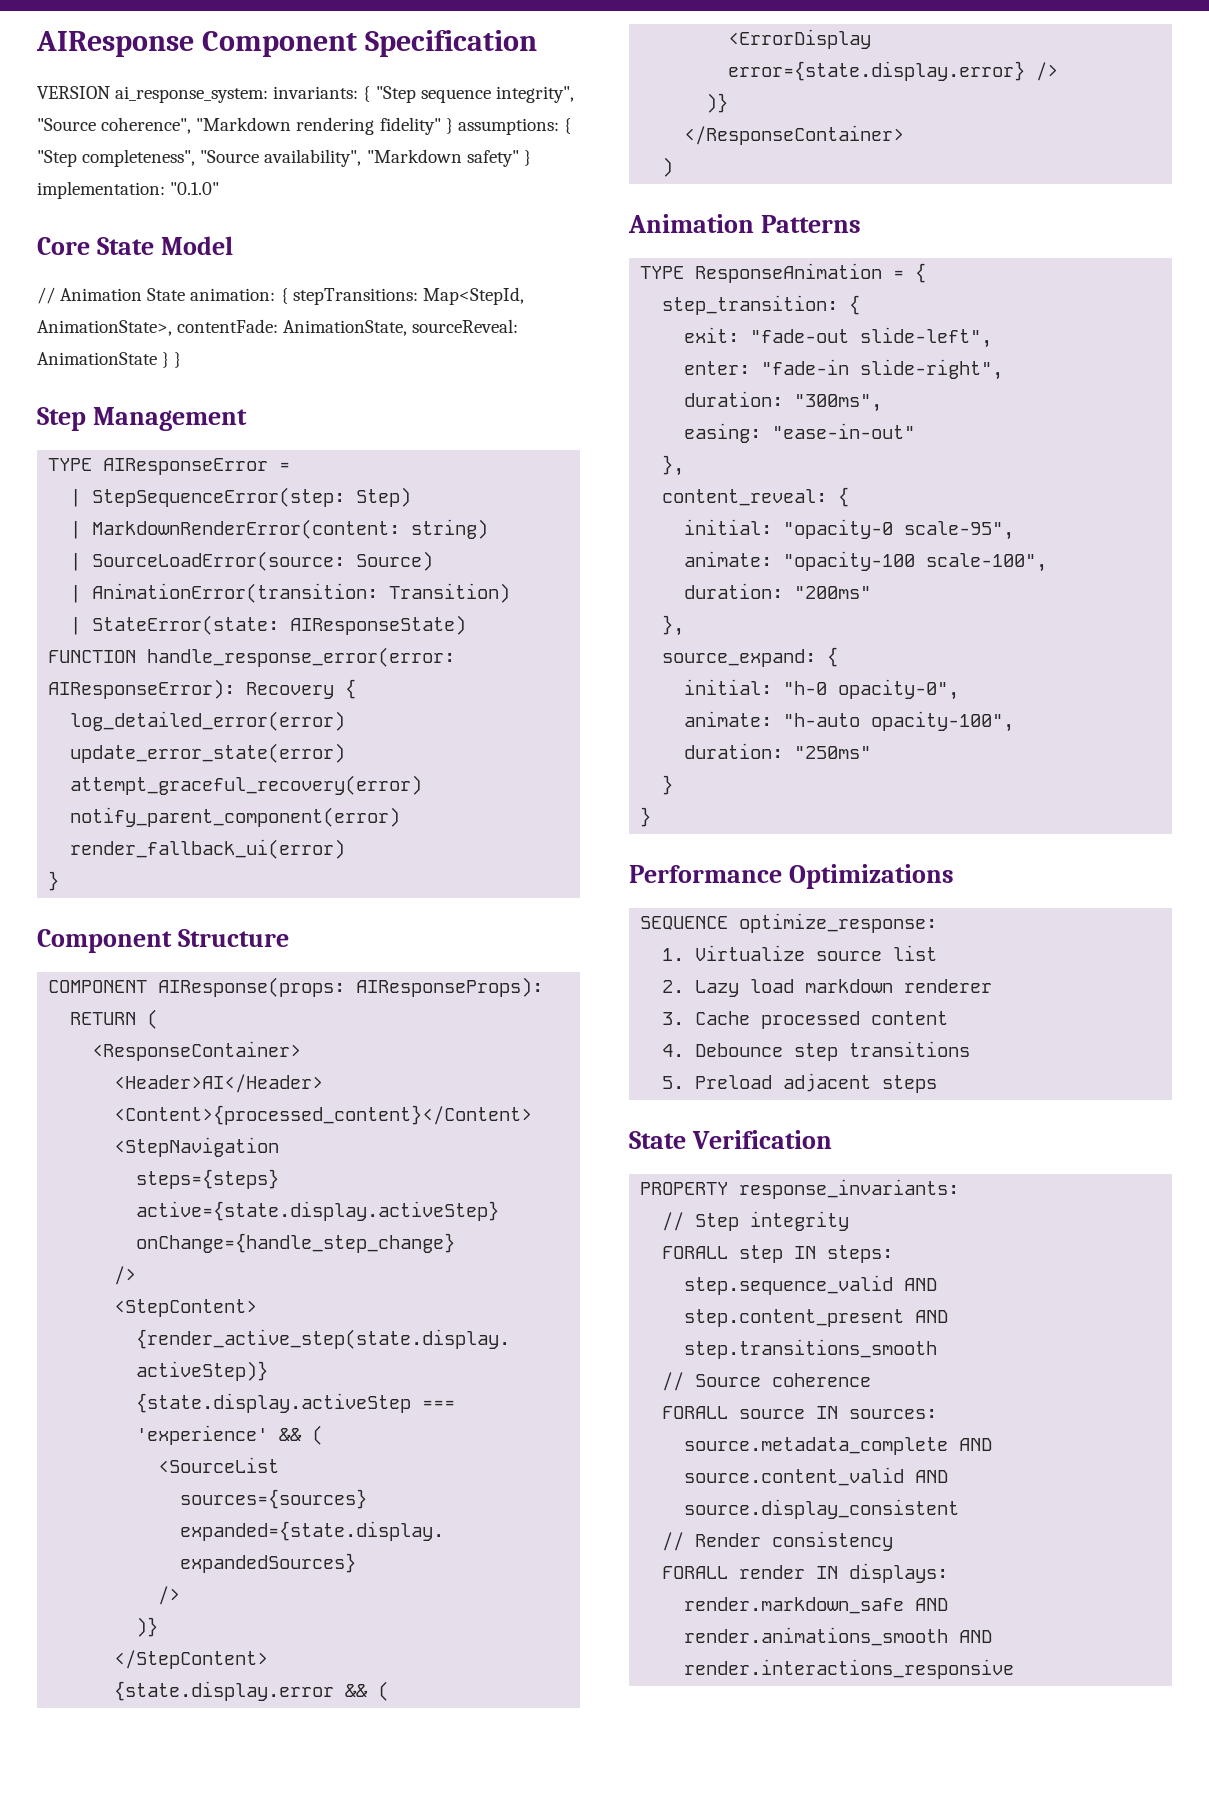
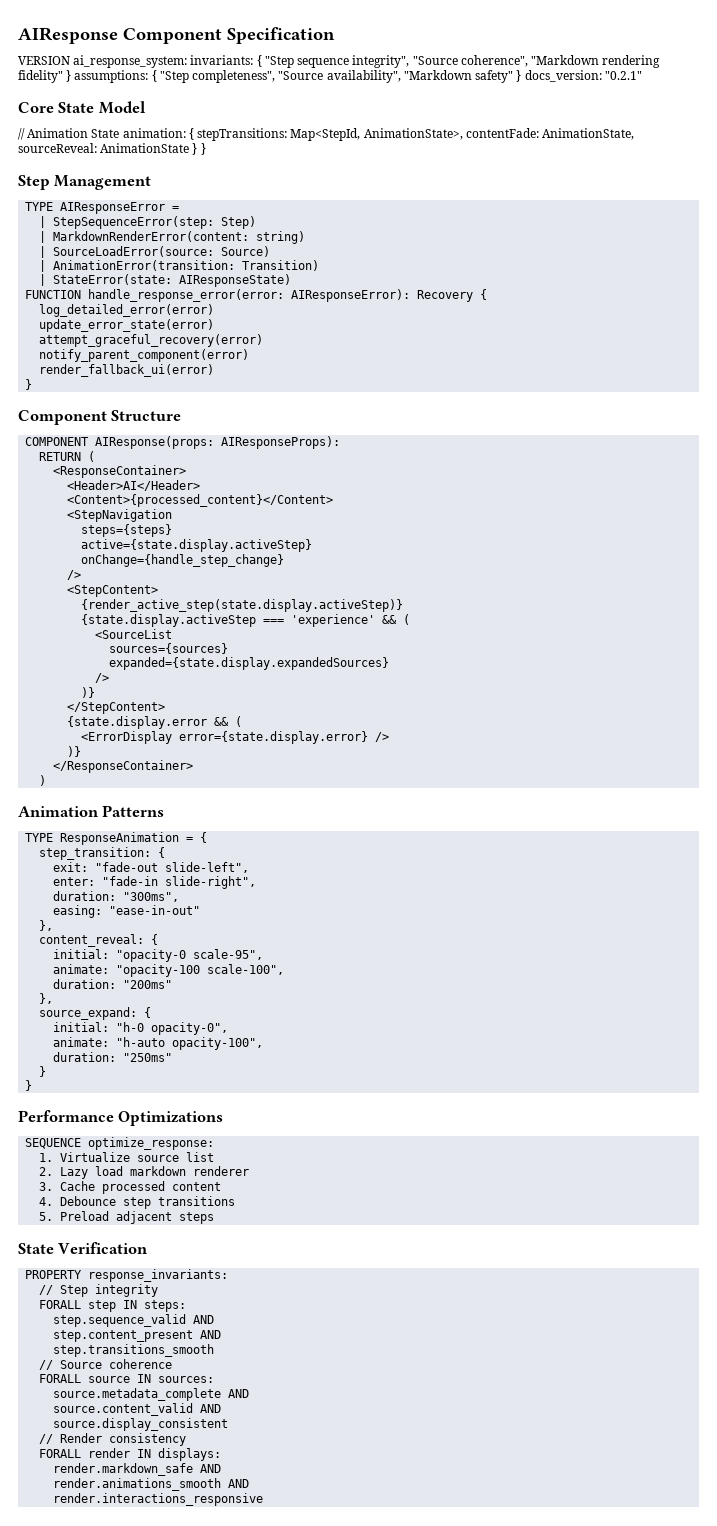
[37,181,220,199] implementation: "0.1.0" -> [524,70,642,82] docs_version: "0.2.1"

